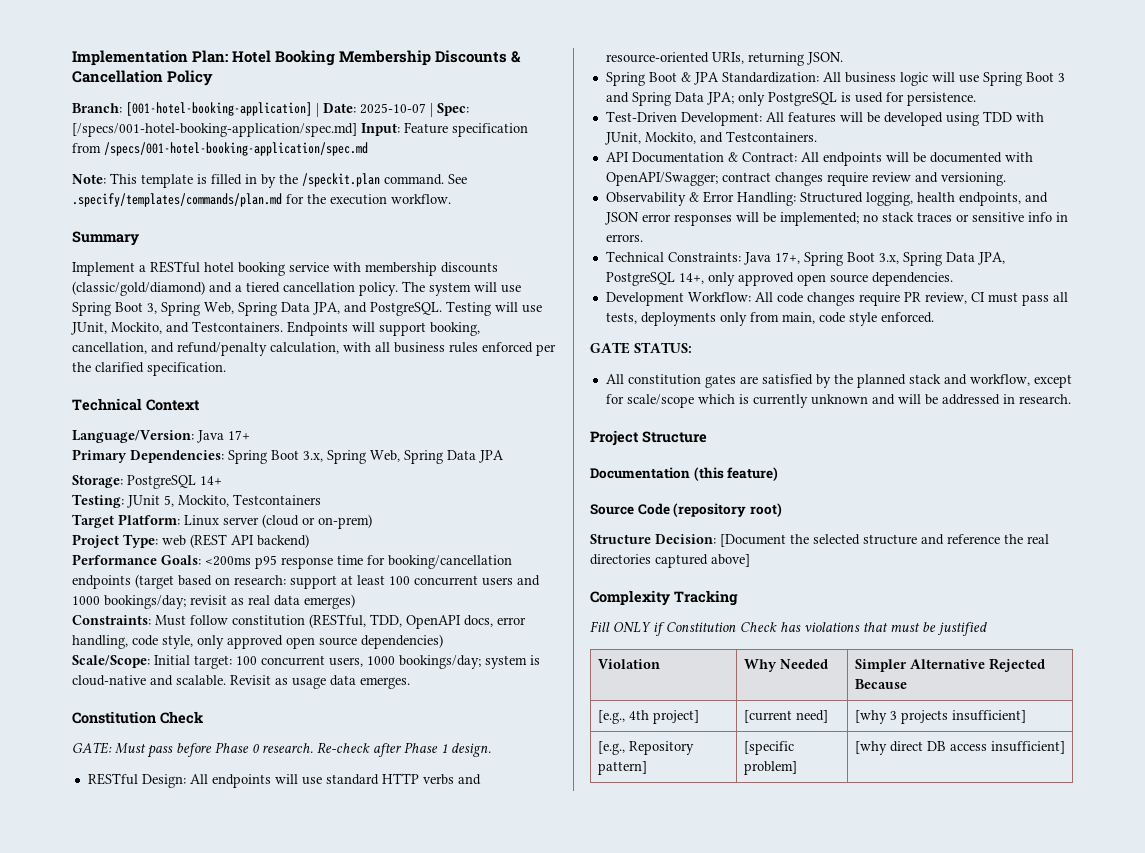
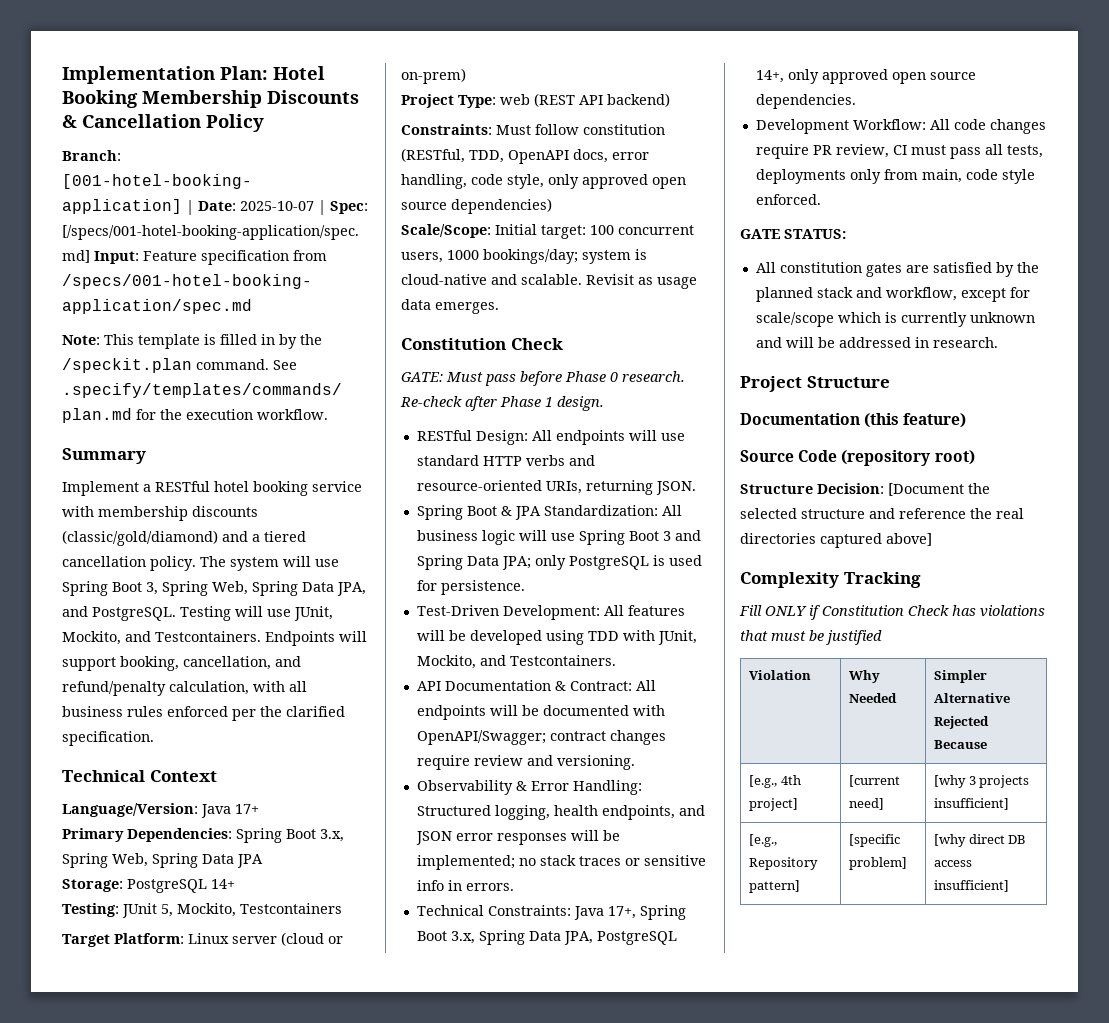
[72,554,512,569] [72,574,540,589] [72,594,355,609] // Performance Goals: <200ms p95 response time for booking/cancellation endpoints (target based on research: support at least 100 concurrent users and 1000 bookings/day; revisit as real data emerges) -> (670, 100) none

